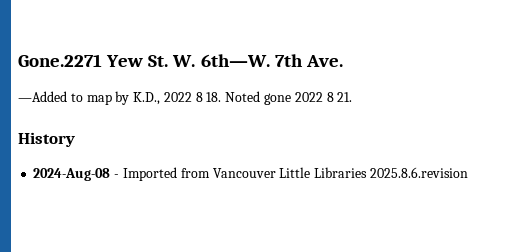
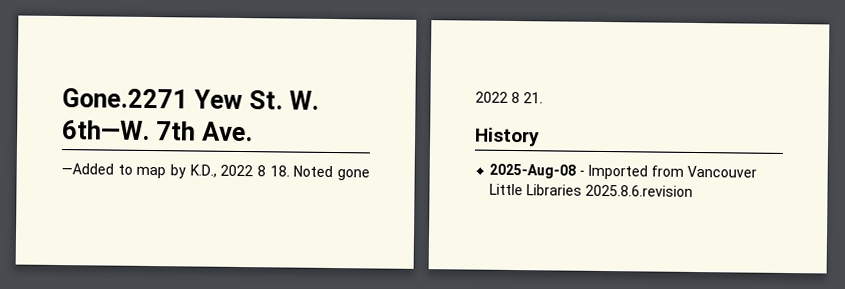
[33,168,111,181] 2024-Aug-08 -> [489,163,577,179] 2025-Aug-08

